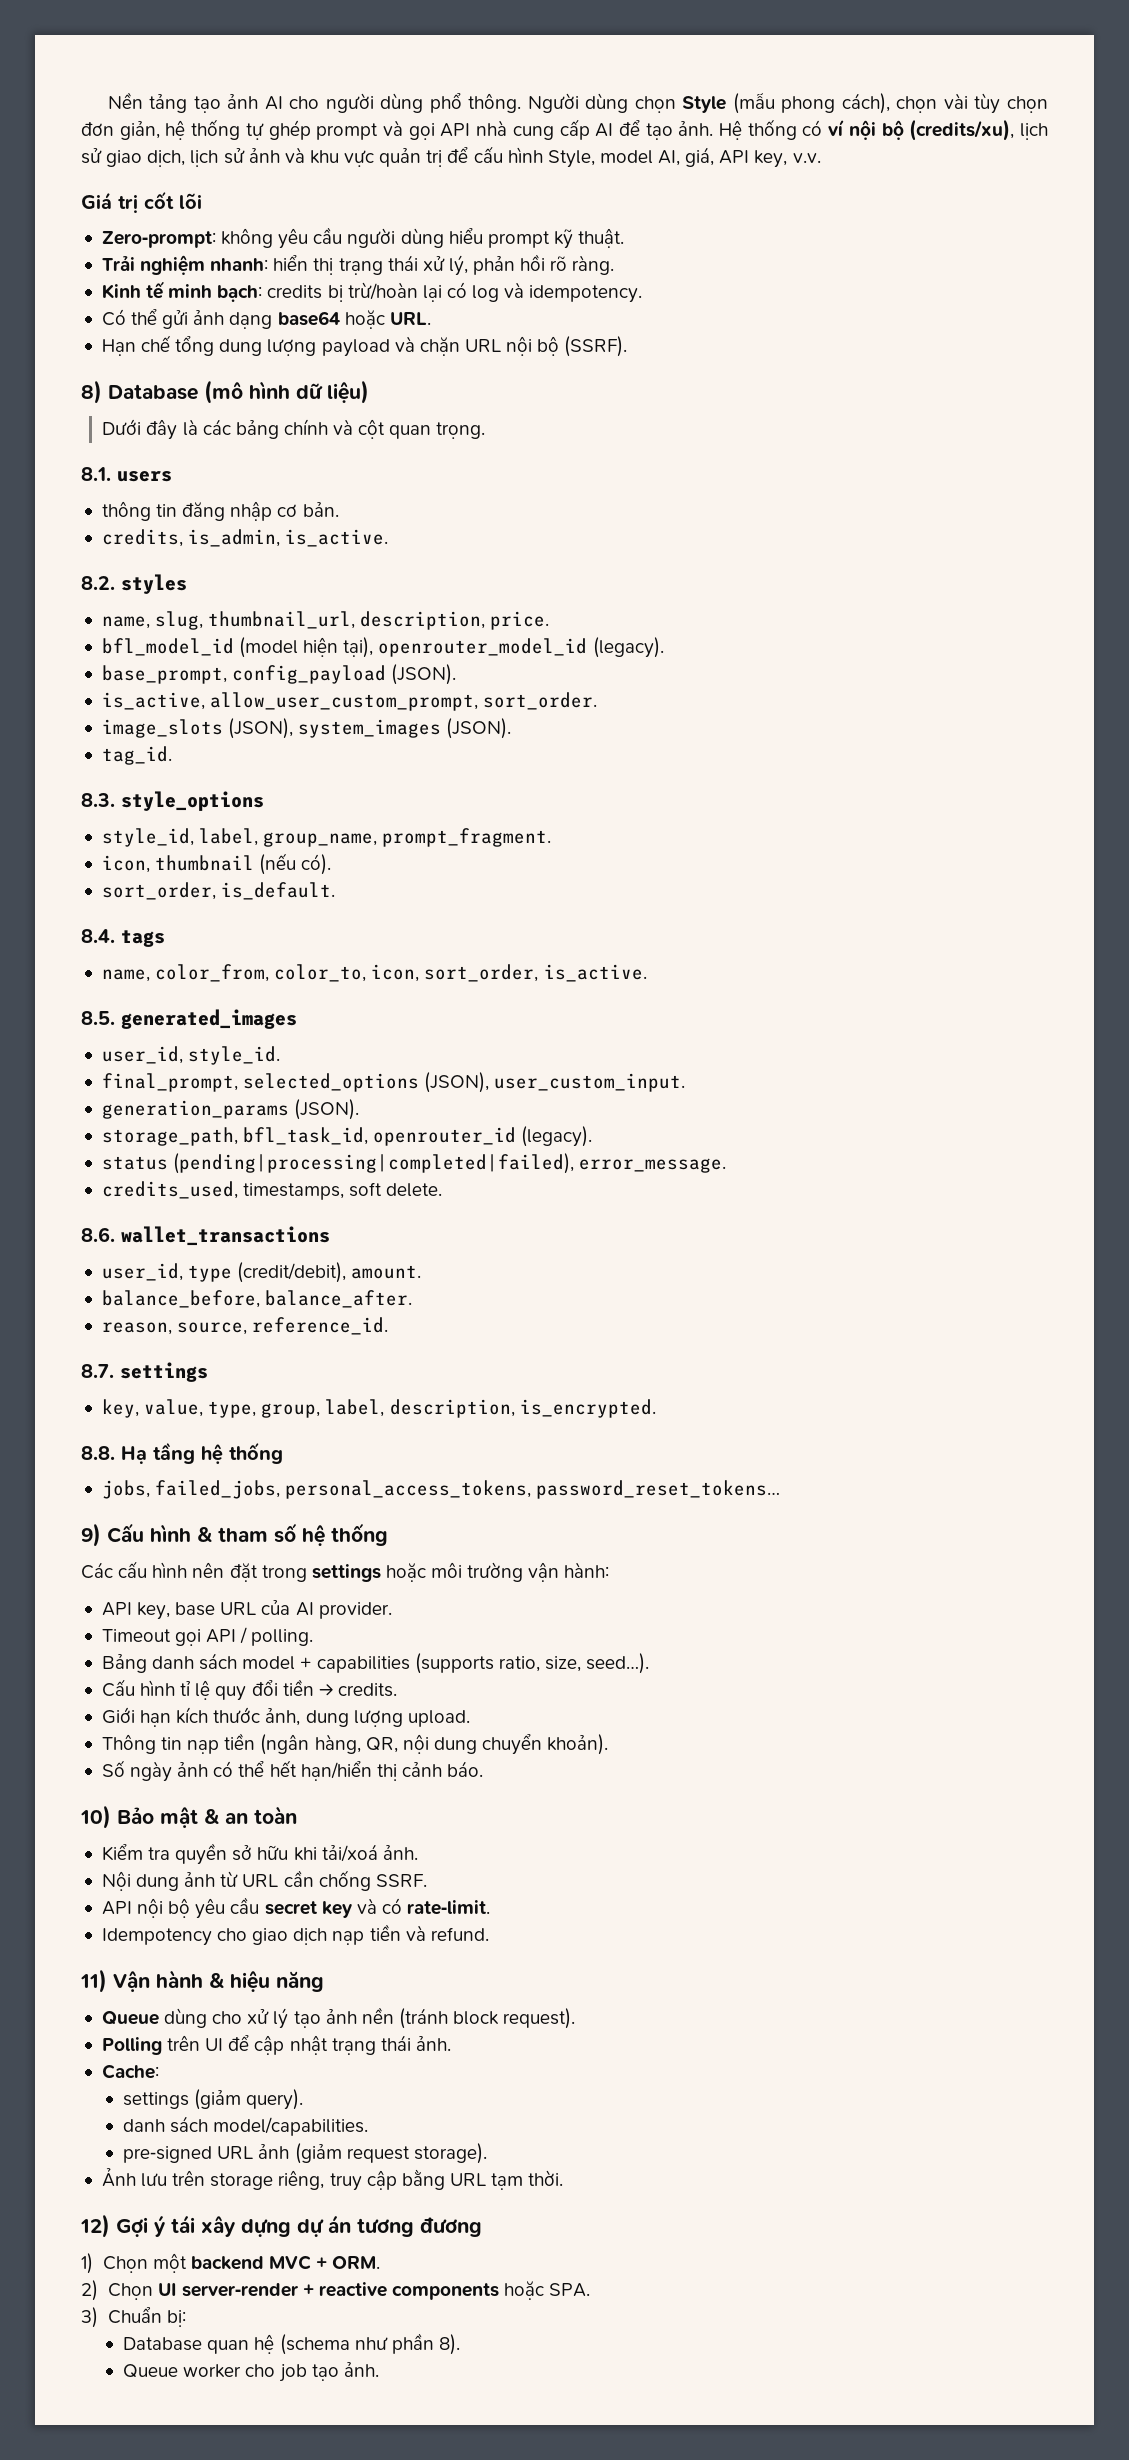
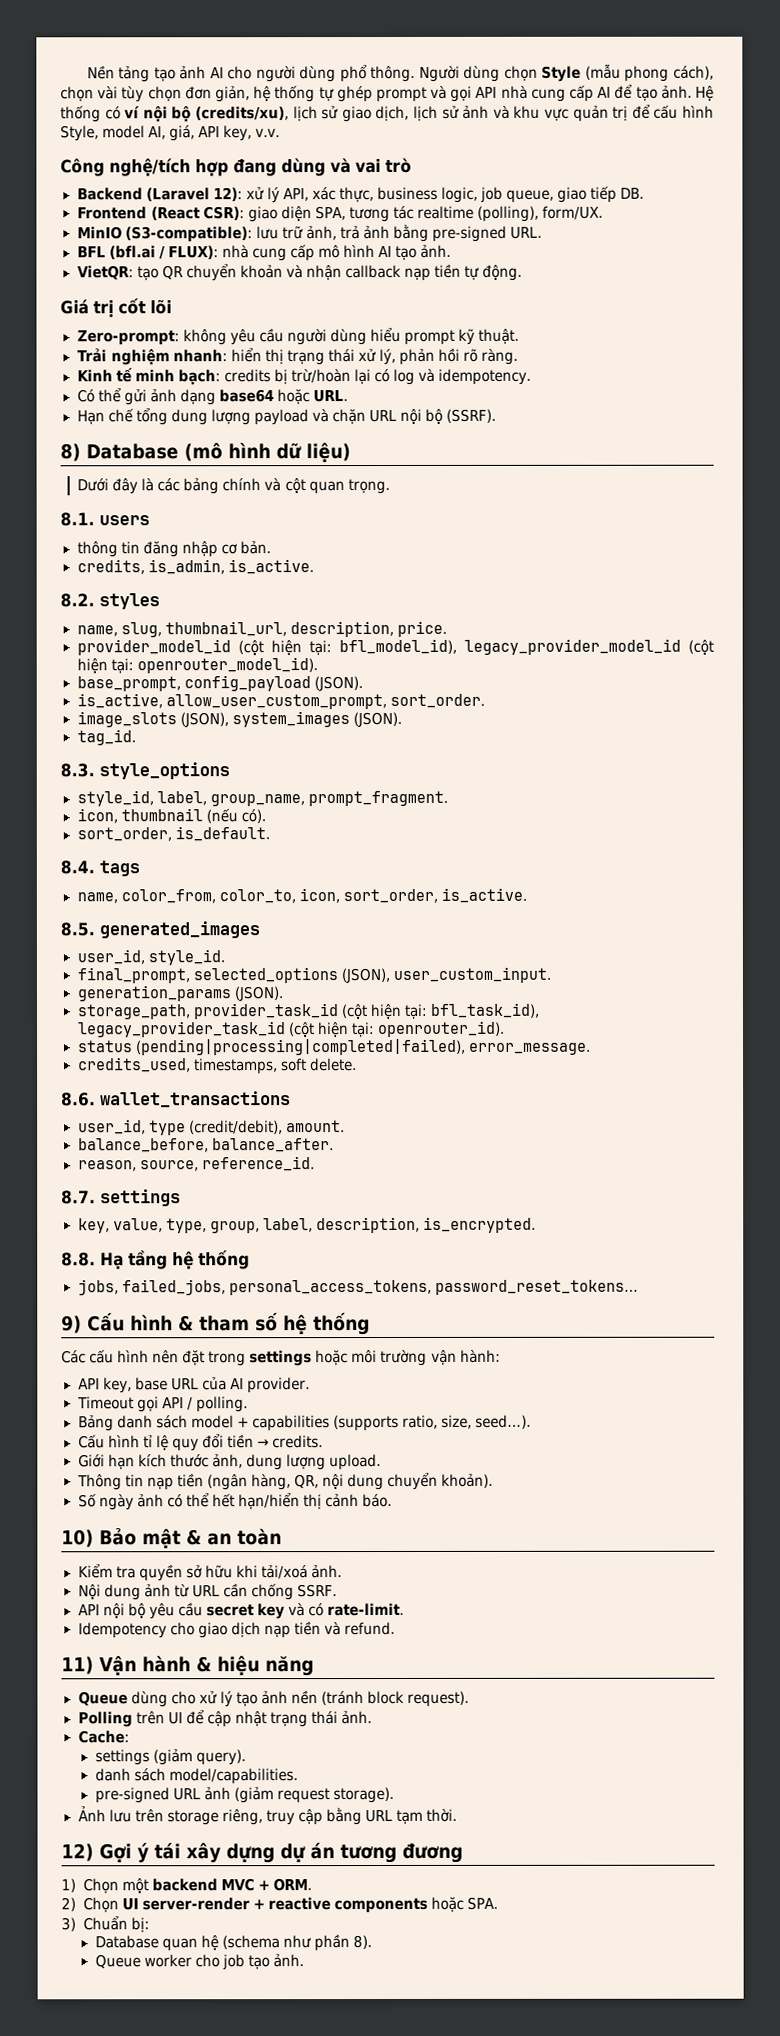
(821, 158) none -> [60,157,412,177] [76,185,645,204] [76,205,603,223] [76,223,542,243] [76,243,452,262] [76,263,523,282] // Công nghệ/tích hợp đang dùng và vai trò // Backend (Laravel 12): xử lý API, xác thực, business logic, job queue, giao tiếp DB. // Frontend (React CSR): giao diện SPA, tương tác realtime (polling), form/UX. // MinIO (S3-compatible): lưu trữ ảnh, trả ảnh bằng pre‑signed URL. // BFL (bfl.ai / FLUX): nhà cung cấp mô hình AI tạo ảnh. // VietQR: tạo QR chuyển khoản và nhận callback nạp tiền tự động.
[101,637,664,658] bfl_model_id (model hiện tại), openrouter_model_id (legacy). -> [76,638,715,656] [76,657,318,674] provider_model_id (cột hiện tại: bfl_model_id), legacy_provider_model_id (cột hiện tại: openrouter_model_id).
[243,1126,593,1147] bfl_task_id, openrouter_id (legacy). -> [192,1002,539,1020] [77,1020,505,1038] provider_task_id (cột hiện tại: bfl_task_id), legacy_provider_task_id (cột hiện tại: openrouter_id).

